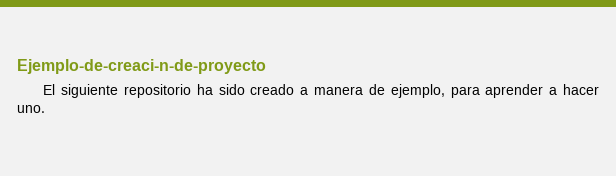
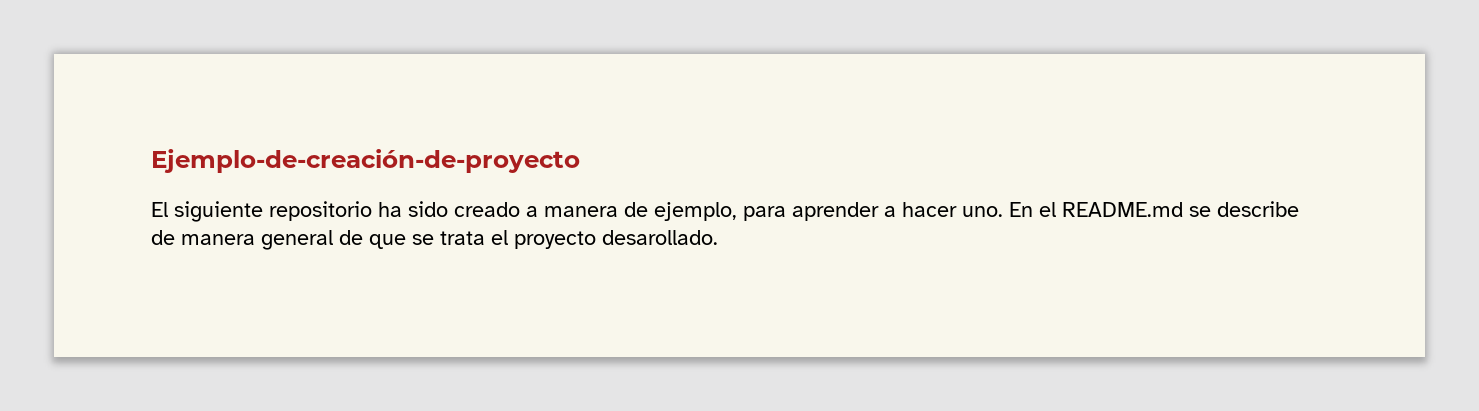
[17,59,266,74] Ejemplo-de-creaci-n-de-proyecto -> [151,149,580,173] Ejemplo-de-creación-de-proyecto
(45, 109) none -> [1009,201,1299,217] [151,230,718,250] En el README.md se describe de manera general de que se trata el proyecto desarollado.

